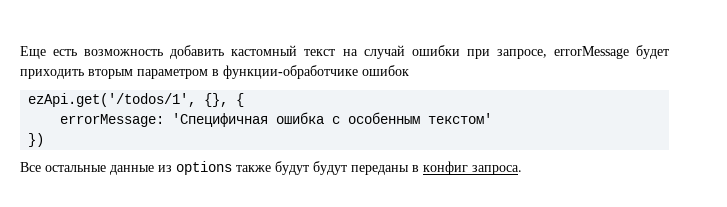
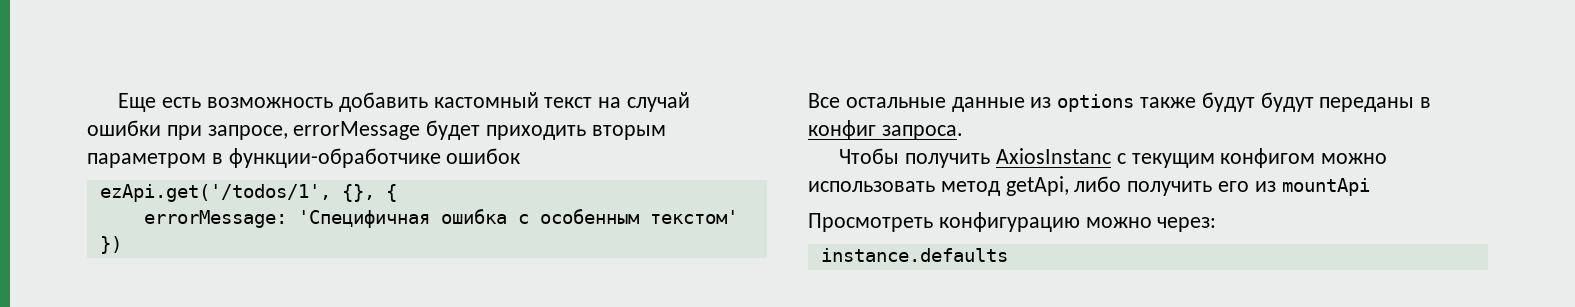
(522, 170) none -> [839,148,1388,168] [808,176,1370,196] [808,212,1217,232] [820,248,1008,262] // Чтобы получить AxiosInstanc с текущим конфигом можно использовать метод getApi, либо получить его из mountApi // Просмотреть конфигурацию можно через: // instance.defaults

